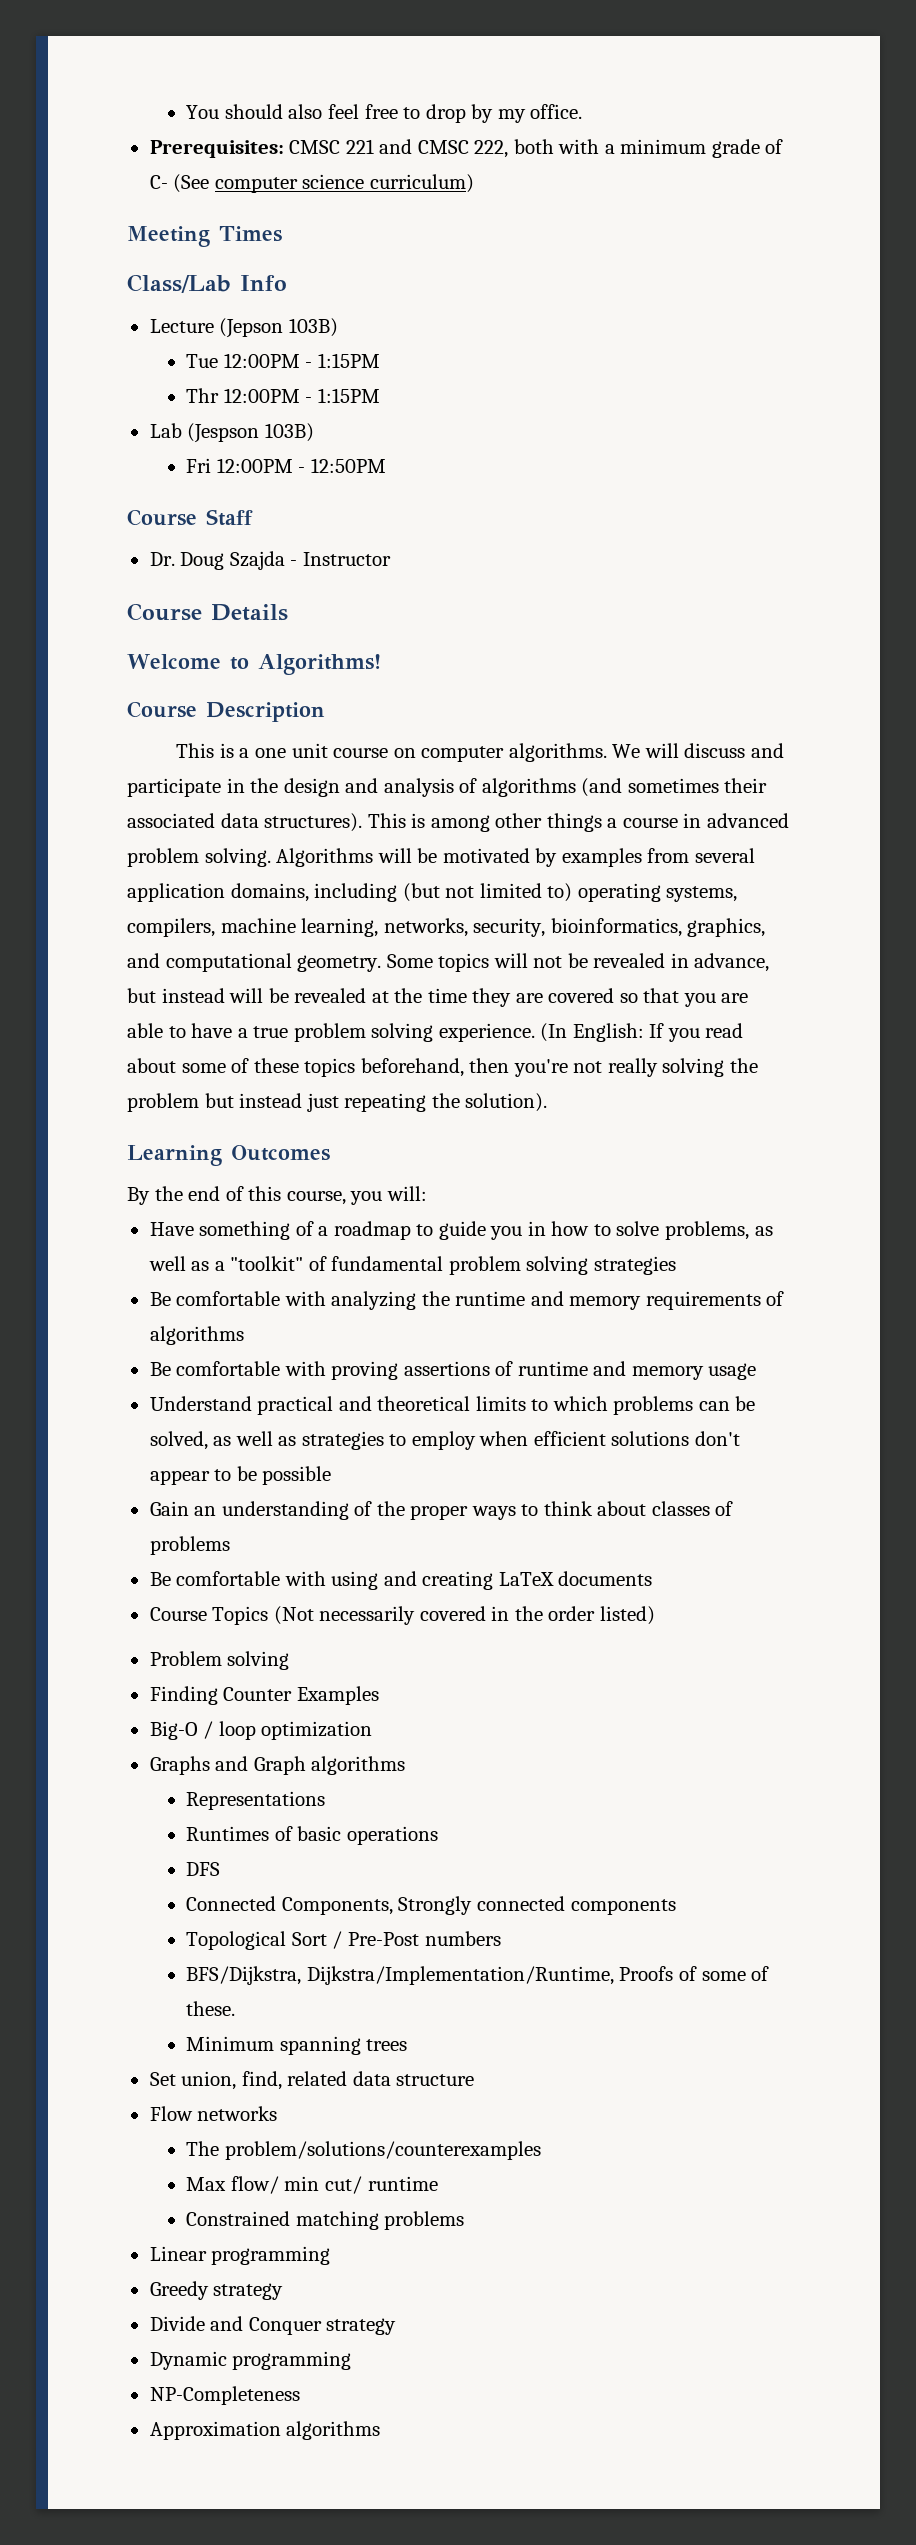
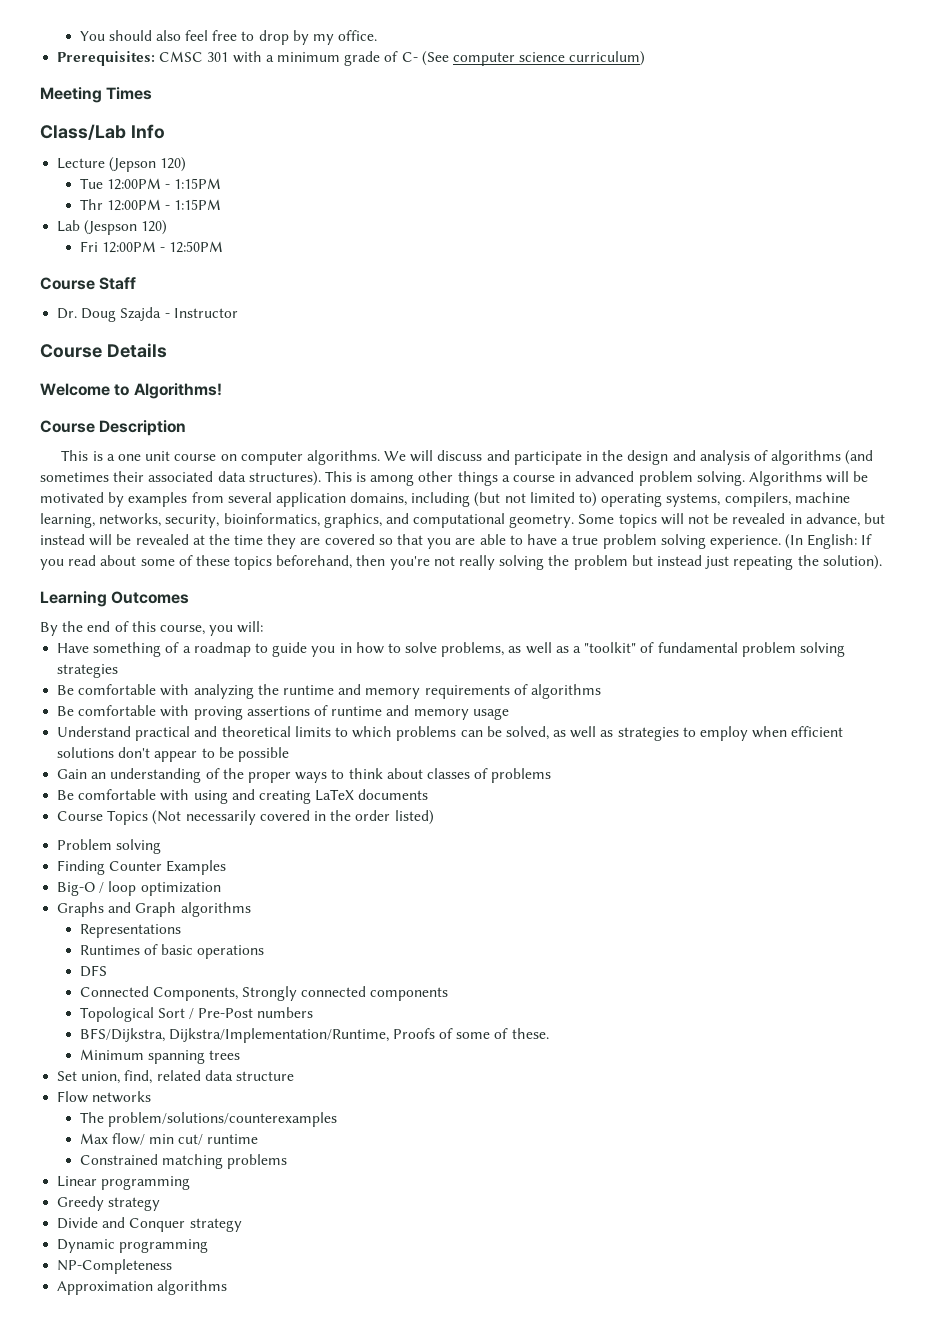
[345,139,554,158] 221 and CMSC 222, both -> [207,52,229,62] 301
[288,318,338,337] 103B) -> [160,157,187,172] 120)
[264,423,314,442] 103B) -> [141,220,168,235] 120)

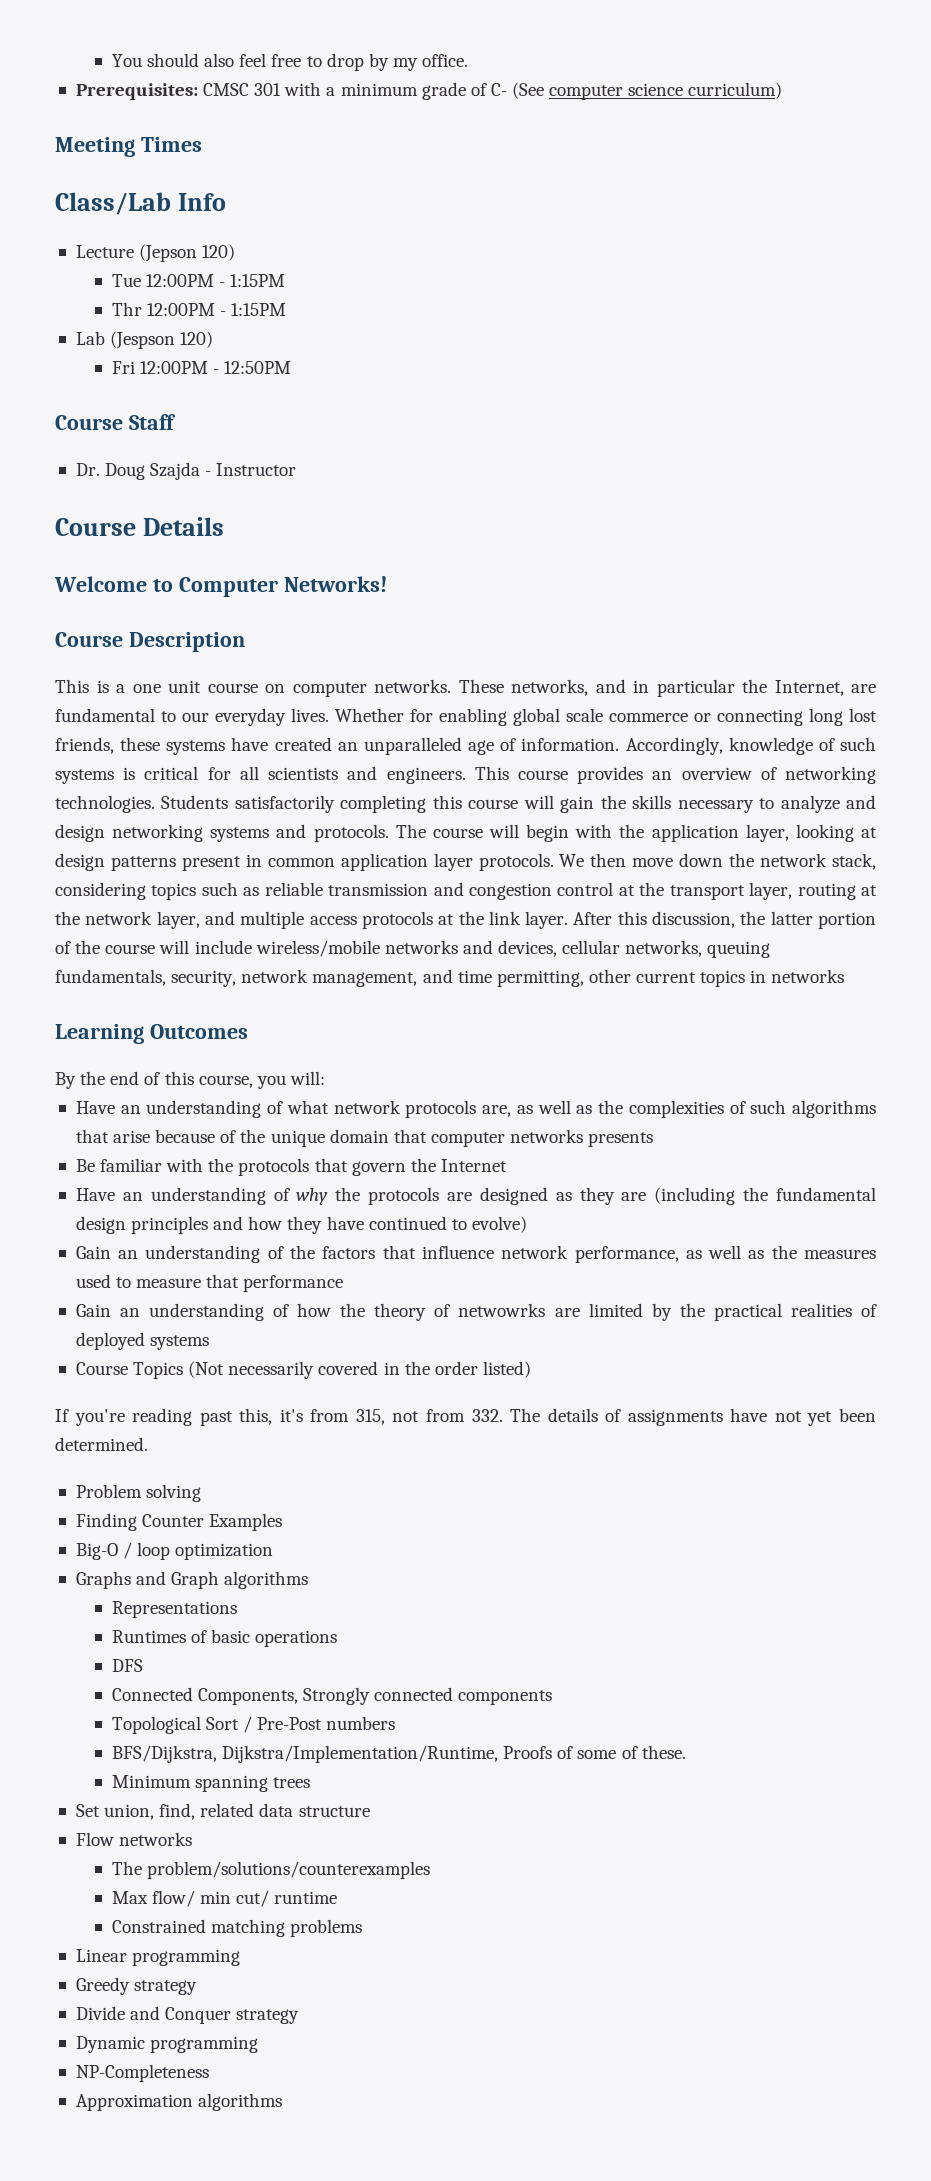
[133,383,222,399] Algorithms! -> [178,576,387,597] Computer Networks!
[306,450,874,465] [40,471,869,486] [40,492,850,507] [40,513,885,528] [40,534,873,549] [40,555,882,570] algorithms. We will discuss and participate in the design and analysis of algorithms (and sometimes their associated data structures). This is among other things a course in advanced problem solving. Algorithms will be motivated by examples from several application domains, including (but not limited to) operating systems, compilers, machine learning, networks, security, bioinformatics, graphics, and computational geometry. Some topics will not be revealed in advance, but instead will be revealed at the time they are covered so that you are able to have a true problem solving experience. (In English: If you read about some of these topics beforehand, then you're not really solving the problem but instead just repeating the solution). -> [374,679,876,697] [55,708,877,726] [55,737,876,755] [55,766,876,784] [55,795,876,813] [55,824,877,842] [55,853,877,871] [55,882,878,900] [55,911,876,929] [55,940,771,958] [55,969,845,987] networks. These networks, and in particular the Internet, are fundamental to our everyday lives. Whether for enabling global scale commerce or connecting long lost friends, these systems have created an unparalleled age of information. Accordingly, knowledge of such systems is critical for all scientists and engineers. This course provides an overview of networking technologies. Students satisfactorily completing this course will gain the skills necessary to analyze and design networking systems and protocols. The course will begin with the application layer, looking at design patterns present in common application layer protocols. We then move down the network stack, considering topics such as reliable transmission and congestion control at the transport layer, routing at the network layer, and multiple access protocols at the link layer. After this discussion, the latter portion of the course will include wireless/mobile networks and devices, cellular networks, queuing fundamentals, security, network management, and time permitting, other current topics in networks
[93,642,845,657] [57,664,119,678] [57,684,601,699] [57,705,509,720] [57,726,844,741] [57,747,289,762] something of a roadmap to guide you in how to solve problems, as well as a "toolkit" of fundamental problem solving strategies // Be comfortable with analyzing the runtime and memory requirements of algorithms // Be comfortable with proving assertions of runtime and memory usage // Understand practical and theoretical limits to which problems can be solved, as well as strategies to employ when efficient solutions don't appear to be possible -> [120,1100,877,1118] [75,1129,654,1147] [75,1158,507,1176] [75,1187,877,1205] [75,1216,527,1234] an understanding of what network protocols are, as well as the complexities of such algorithms that arise because of the unique domain that computer networks presents // Be familiar with the protocols that govern the Internet // Have an understanding of why the protocols are designed as they are (including the fundamental design principles and how they have continued to evolve)
[247,768,552,783] [57,789,429,804] proper ways to think about classes of problems // Be comfortable with using and creating LaTeX documents -> [322,1245,876,1263] [75,1274,344,1292] [75,1303,878,1321] [75,1332,210,1350] factors that influence network performance, as well as the measures used to measure that performance // Gain an understanding of how the theory of netwowrks are limited by the practical realities of deployed systems
(434, 817) none -> [55,1408,876,1426] [55,1437,148,1451] // If you're reading past this, it's from 315, not from 332. The details of assignments have not yet been determined.

